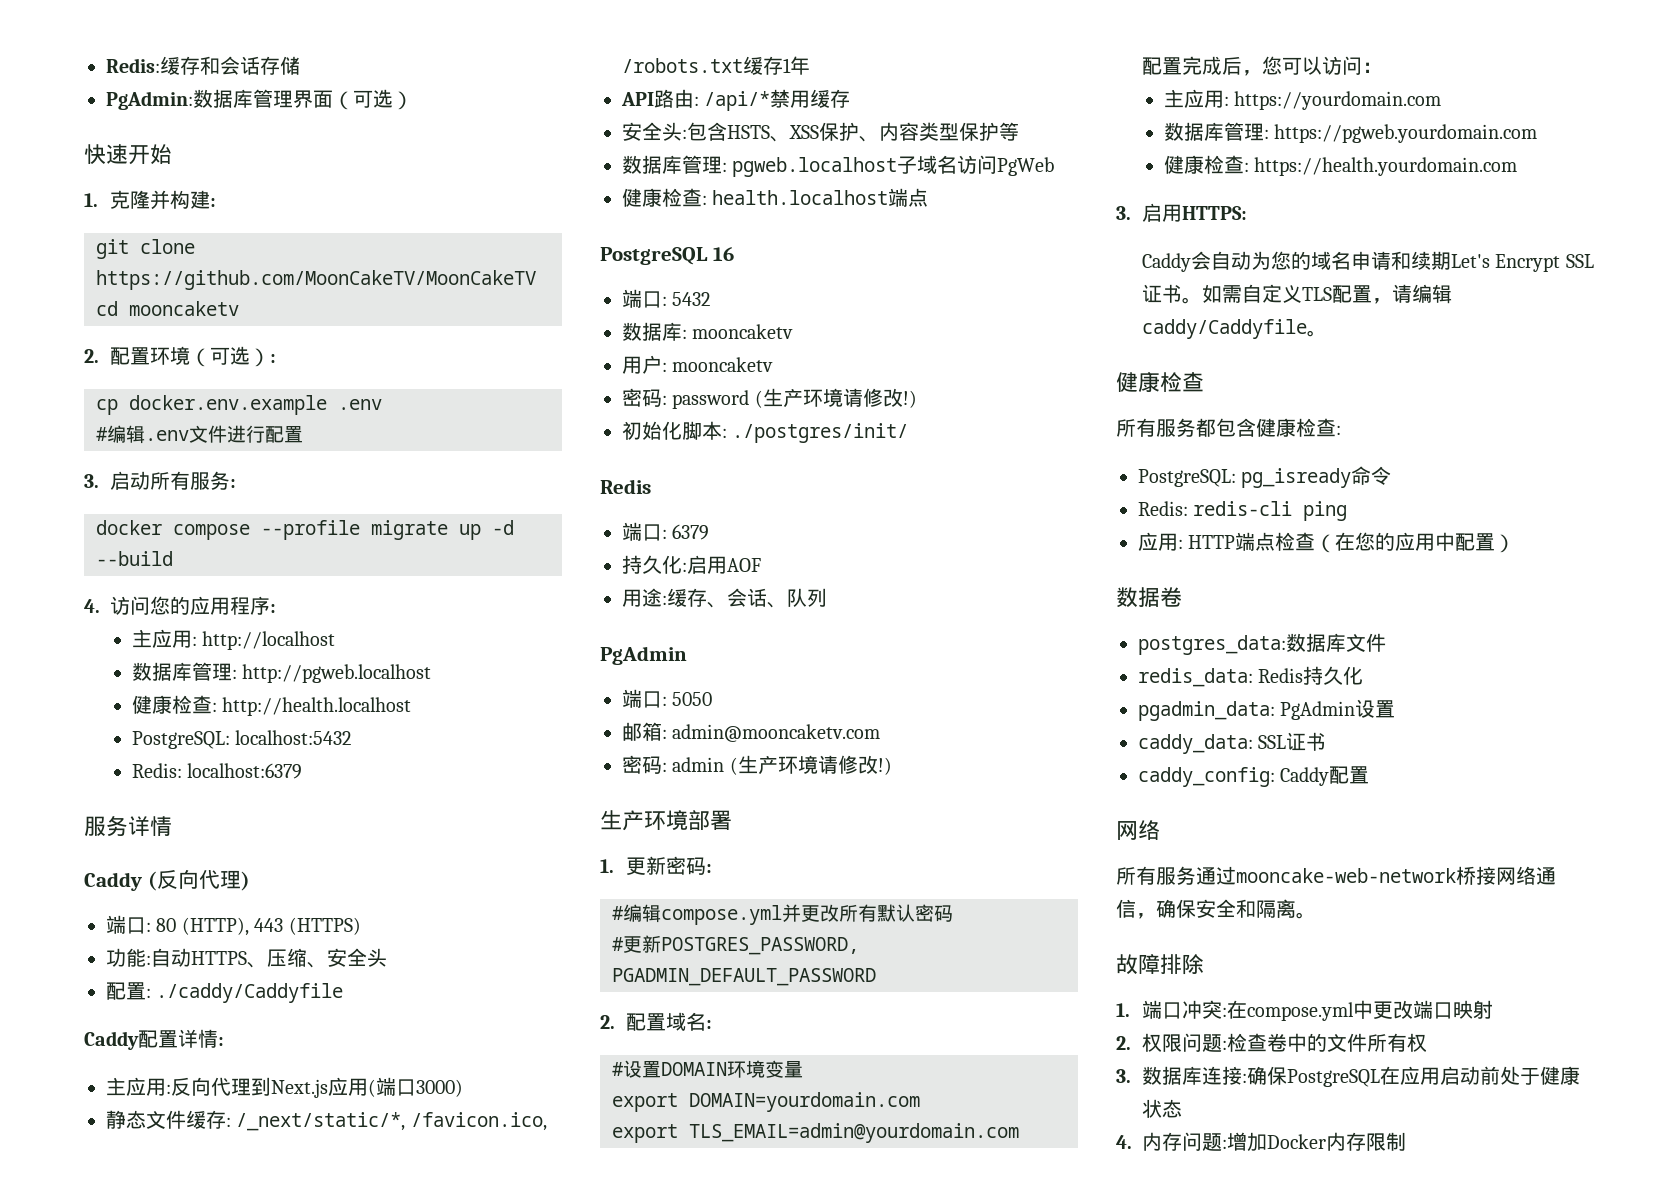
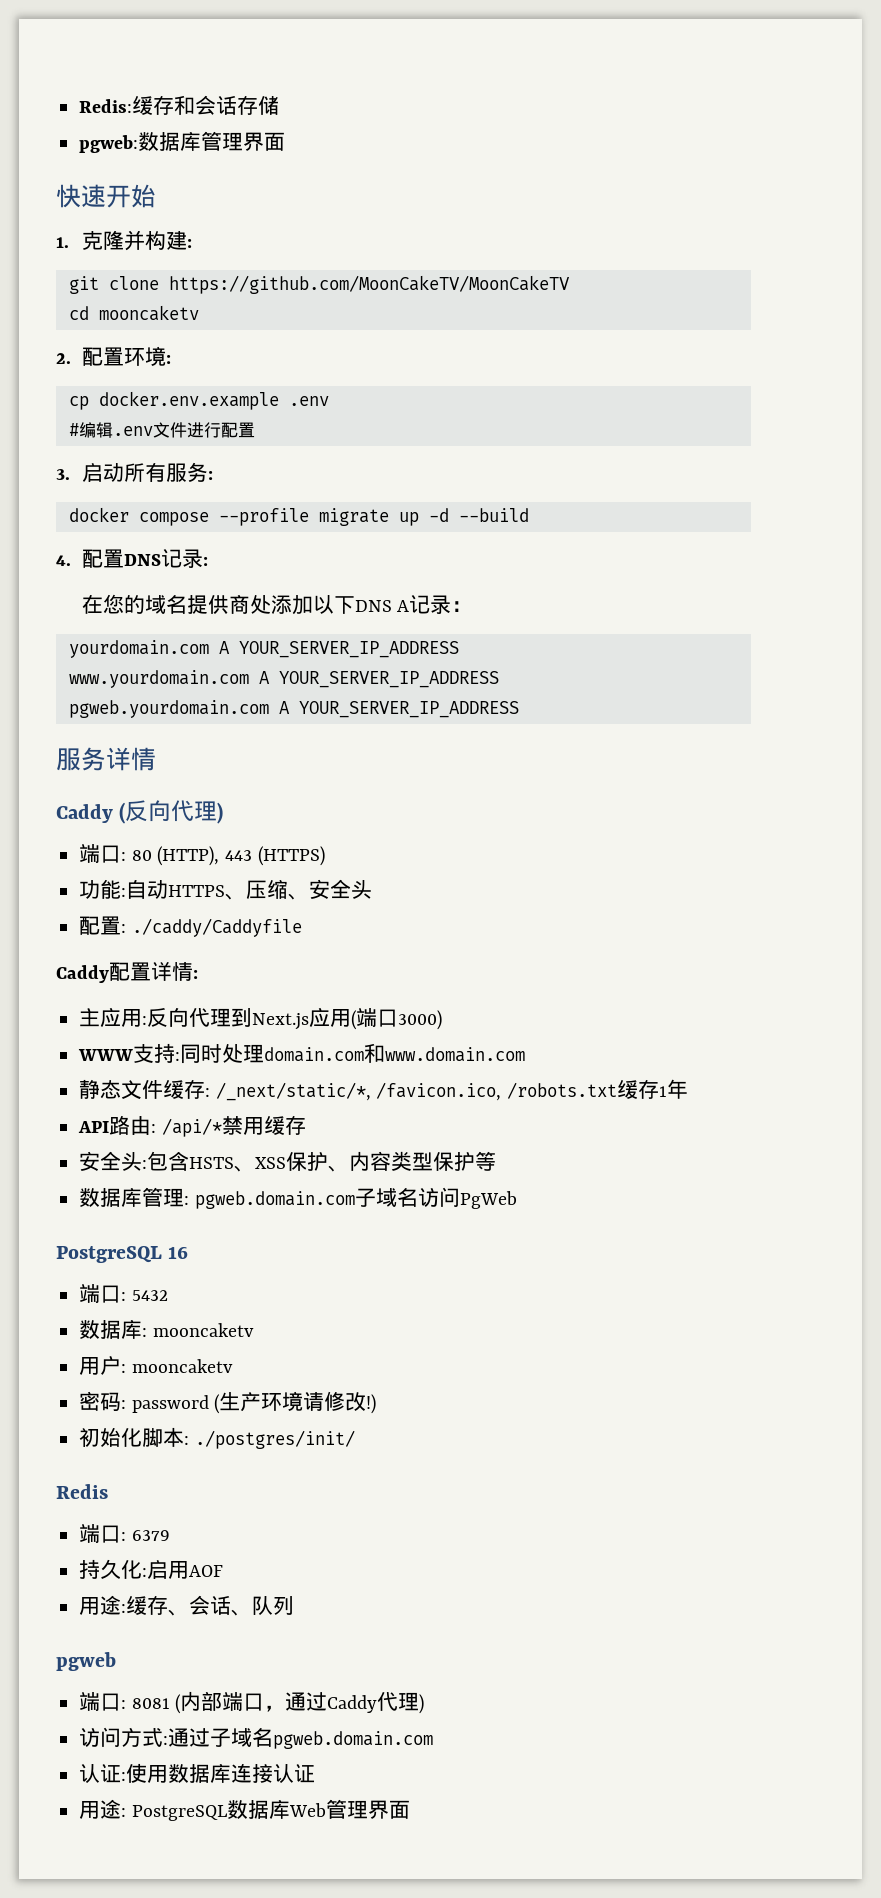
[106,91,193,110] PgAdmin: -> [79,135,139,153] pgweb:
[333,89,413,110] （可选） -> (286, 141) none
[190,346,271,367] （可选） -> (166, 356) none
[110,596,277,615] [132,629,336,650] [132,662,432,683] [132,695,412,716] [132,730,352,749] [132,763,303,779] 访问您的应用程序: // 主应用: http://localhost // 数据库管理: http://pgweb.localhost // 健康检查: http://health.localhost // PostgreSQL: localhost:5432 // Redis: localhost:6379 -> [81,549,208,568] [81,594,473,615] [68,640,459,658] [68,670,499,688] [68,700,519,718] 配置DNS记录: // 在您的域名提供商处添加以下DNS A记录： // yourdomain.com A YOUR_SERVER_IP_ADDRESS // www.yourdomain.com A YOUR_SERVER_IP_ADDRESS // pgweb.yourdomain.com A YOUR_SERVER_IP_ADDRESS
(463, 1088) none -> [78,1043,526,1064] // WWW支持:同时处理domain.com和www.domain.com
[732,157,898,177] pgweb.localhost -> [194,1191,355,1209] pgweb.domain.com
[622,188,929,207] // 健康检查: health.localhost端点 -> (517, 1200) none
[600,646,687,665] [622,689,713,708] [622,722,881,742] [622,755,892,775] [600,810,732,831] [600,856,713,875] [612,904,953,925] [612,935,859,955] [612,968,876,986] [600,1012,713,1031] [612,1060,803,1078] [612,1092,920,1112] [612,1123,1019,1143] [1142,56,1383,76] [1164,89,1442,110] [1164,122,1538,143] [1164,155,1518,176] [1116,203,1248,222] [1142,251,1594,272] [1142,284,1453,304] [1142,319,1328,339] [1116,372,1204,392] [1116,418,1341,437] [1138,466,1392,488] [1138,501,1348,521] [1138,532,1516,553] [1116,587,1182,608] [1138,633,1386,655] [1138,666,1364,687] [1138,699,1396,721] [1138,732,1327,754] [1138,766,1370,787] [1116,820,1160,840] [1116,866,1556,885] [1116,899,1316,919] [1116,954,1204,975] [1116,1000,1494,1021] [1116,1033,1428,1052] [1116,1066,1581,1087] [1142,1099,1183,1118] [1116,1132,1407,1152] PgAdmin // 端口: 5050 // 邮箱: admin@mooncaketv.com // 密码: admin (生产环境请修改!) // 生产环境部署 // 1.更新密码: // #编辑compose.yml并更改所有默认密码 // #更新POSTGRES_PASSWORD, PGADMIN_DEFAULT_PASSWORD // 2.配置域名: // #设置DOMAIN环境变量 // export DOMAIN=yourdomain.com // export TLS_EMAIL=admin@yourdomain.com // 配置完成后，您可以访问： // 主应用: https://yourdomain.com // 数据库管理: https://pgweb.yourdomain.com // 健康检查: https://health.yourdomain.com // 3.启用HTTPS: // Caddy会自动为您的域名申请和续期Let's Encrypt SSL证书。如需自定义TLS配置，请编辑caddy/Caddyfile。 // 健康检查 // 所有服务都包含健康检查: // PostgreSQL: pg_isready命令 // Redis: redis-cli ping // 应用: HTTP端点检查（在您的应用中配置） // 数据卷 // postgres_data:数据库文件 // redis_data: Redis持久化 // pgadmin_data: PgAdmin设置 // caddy_data: SSL证书 // caddy_config: Caddy配置 // 网络 // 所有服务通过mooncake-web-network桥接网络通信，确保安全和隔离。 // 故障排除 // 1.端口冲突:在compose.yml中更改端口映射 // 2.权限问题:检查卷中的文件所有权 // 3.数据库连接:确保PostgreSQL在应用启动前处于健康状态 // 4.内存问题:增加Docker内存限制 -> [56,1652,116,1671] [79,1691,425,1714] [79,1727,434,1749] [79,1763,316,1784] [79,1799,410,1821] pgweb // 端口: 8081 (内部端口，通过Caddy代理) // 访问方式:通过子域名pgweb.domain.com // 认证:使用数据库连接认证 // 用途: PostgreSQL数据库Web管理界面

